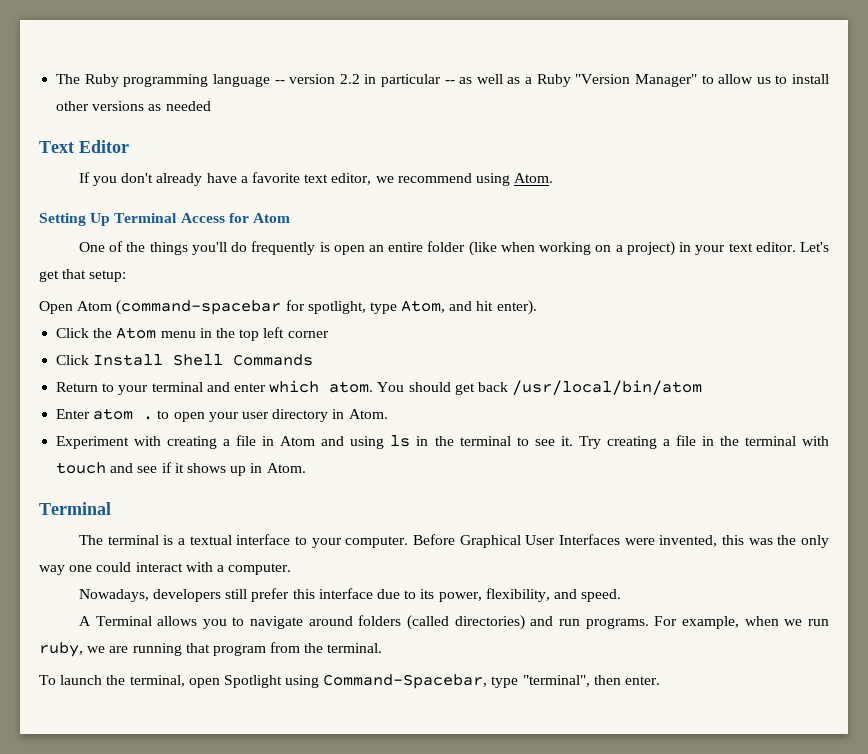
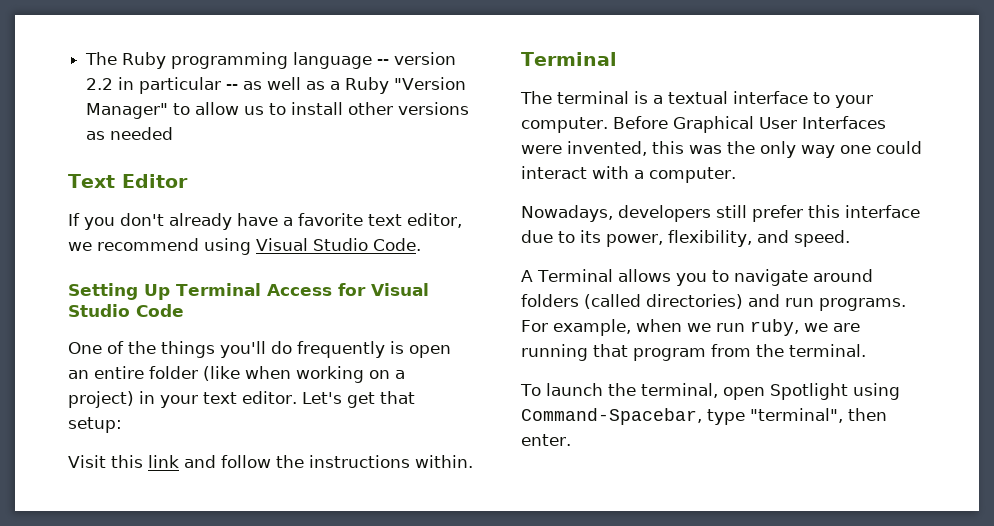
[514,173,554,183] Atom. -> [256,238,421,251] Visual Studio Code.
[252,213,290,223] Atom -> [370,283,429,296] [68,304,184,317] Visual Studio Code
[39,300,537,315] [56,327,329,341] [56,354,314,366] [56,380,703,395] [56,408,388,422] [56,435,830,449] [56,462,306,476] Open Atom (command-spacebar for spotlight, type Atom, and hit enter). // Click the Atom menu in the top left corner // Click Install Shell Commands // Return to your terminal and enter which atom. You should get back /usr/local/bin/atom // Enter atom . to open your user directory in Atom. // Experiment with creating a file in Atom and using ls in the terminal to see it. Try creating a file in the terminal with touch and see if it shows up in Atom. -> [68,455,473,468] Visit this link and follow the instructions within.

